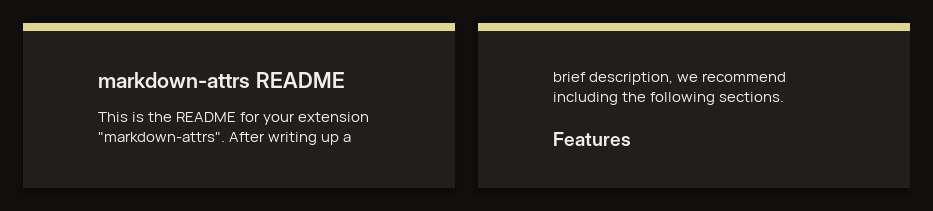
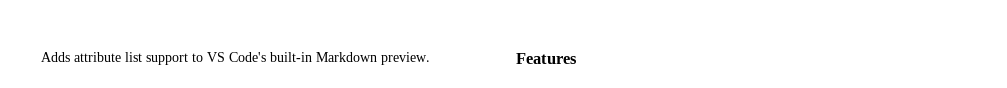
[98,72,345,88] [98,112,370,125] [98,132,352,145] [553,72,787,85] [553,92,785,105] markdown-attrs README // This is the README for your extension "markdown-attrs". After writing up a brief description, we recommend including the following sections. -> [41,52,430,65] Adds attribute list support to VS Code's built-in Markdown preview.

